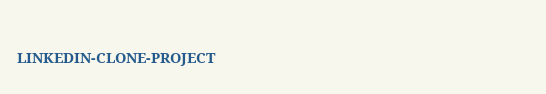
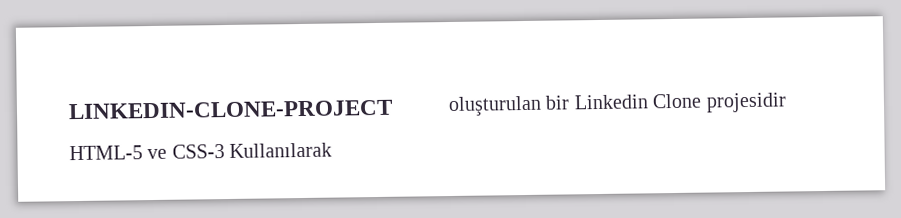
(216, 59) none -> [69,142,333,161] [448,92,787,117] // HTML-5 ve CSS-3 Kullanılarak oluşturulan bir Linkedin Clone projesidir

